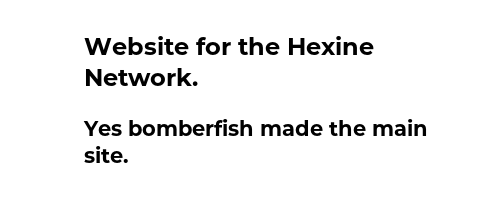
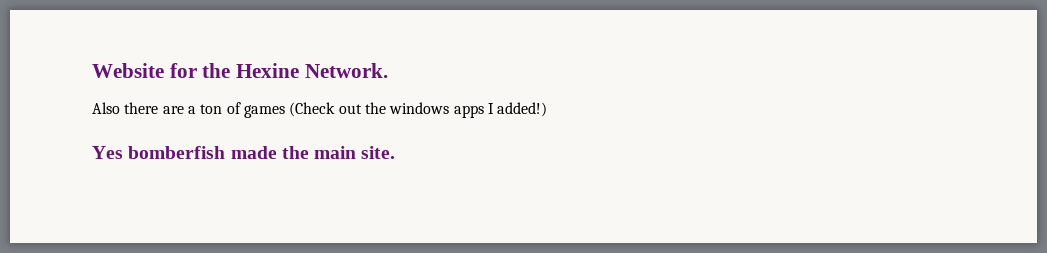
(198, 77) none -> [92,102,548,118] // Also there are a ton of games (Check out the windows apps I added!)

